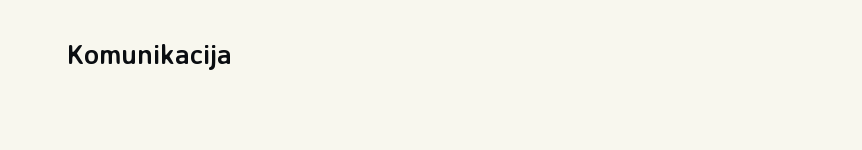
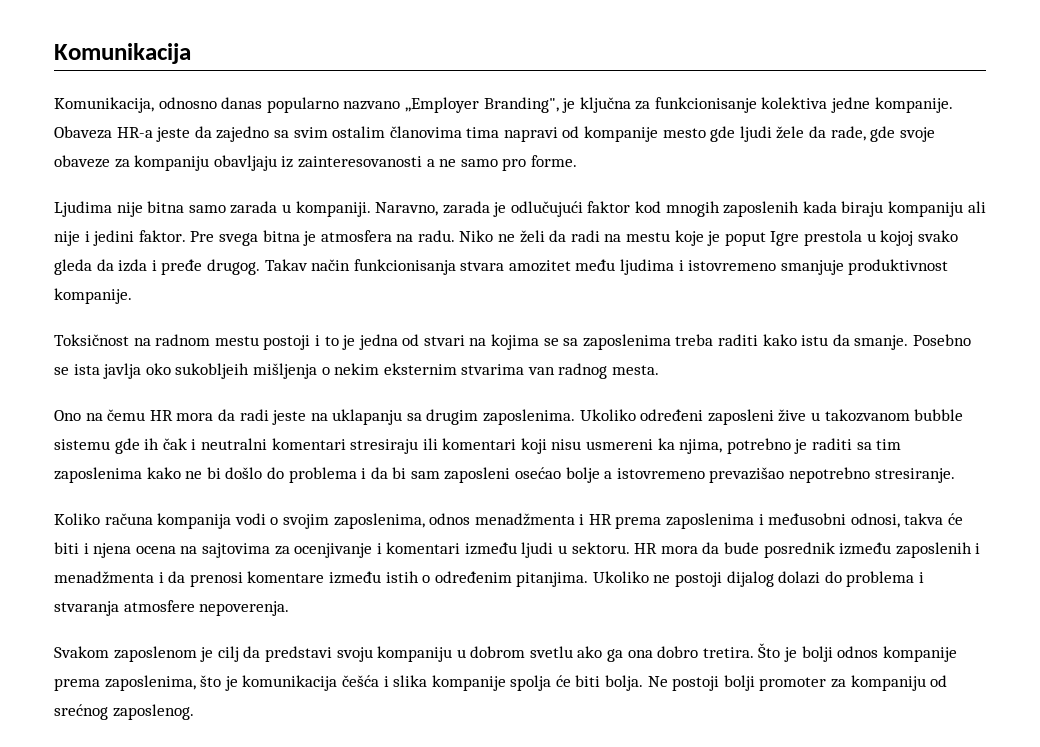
(232, 57) none -> [54,97,953,113] [54,126,935,142] [54,155,577,171] [54,201,986,217] [54,230,958,246] [54,259,949,275] [54,288,132,304] [54,334,971,350] [54,363,660,379] [54,409,964,425] [54,438,902,454] [54,467,955,483] [54,513,964,529] [54,542,981,558] [54,571,925,587] [54,600,290,616] [54,643,957,662] [54,675,948,691] [54,704,194,720] // Komunikacija, odnosno danas popularno nazvano ,,Employer Branding", je ključna za funkcionisanje kolektiva jedne kompanije. Obaveza HR-a jeste da zajedno sa svim ostalim članovima tima napravi od kompanije mesto gde ljudi žele da rade, gde svoje obaveze za kompaniju obavljaju iz zainteresovanosti a ne samo pro forme. // Ljudima nije bitna samo zarada u kompaniji. Naravno, zarada je odlučujući faktor kod mnogih zaposlenih kada biraju kompaniju ali nije i jedini faktor. Pre svega bitna je atmosfera na radu. Niko ne želi da radi na mestu koje je poput Igre prestola u kojoj svako gleda da izda i pređe drugog. Takav način funkcionisanja stvara amozitet među ljudima i istovremeno smanjuje produktivnost kompanije. // Toksičnost na radnom mestu postoji i to je jedna od stvari na kojima se sa zaposlenima treba raditi kako istu da smanje. Posebno se ista javlja oko sukobljeih mišljenja o nekim eksternim stvarima van radnog mesta. // Ono na čemu HR mora da radi jeste na uklapanju sa drugim zaposlenima. Ukoliko određeni zaposleni žive u takozvanom bubble sistemu gde ih čak i neutralni komentari stresiraju ili komentari koji nisu usmereni ka njima, potrebno je raditi sa tim zaposlenima kako ne bi došlo do problema i da bi sam zaposleni osećao bolje a istovremeno prevazišao nepotrebno stresiranje. // Koliko računa kompanija vodi o svojim zaposlenima, odnos menadžmenta i HR prema zaposlenima i međusobni odnosi, takva će biti i njena ocena na sajtovima za ocenjivanje i komentari između ljudi u sektoru. HR mora da bude posrednik između zaposlenih i menadžmenta i da prenosi komentare između istih o određenim pitanjima. Ukoliko ne postoji dijalog dolazi do problema i stvaranja atmosfere nepoverenja. // Svakom zaposlenom je cilj da predstavi svoju kompaniju u dobrom svetlu ako ga ona dobro tretira. Što je bolji odnos kompanije prema zaposlenima, što je komunikacija češća i slika kompanije spolja će biti bolja. Ne postoji bolji promoter za kompaniju od srećnog zaposlenog.

